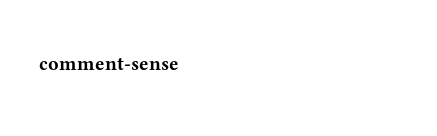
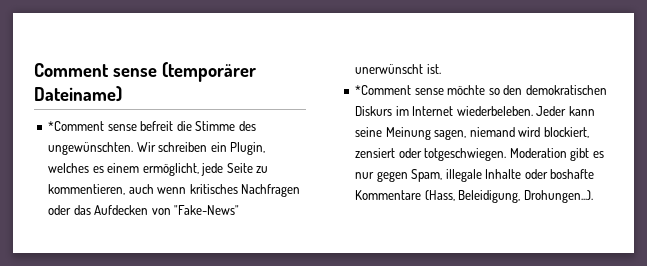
[39,57,179,70] comment-sense -> [34,62,256,82] [34,86,122,102] [48,121,256,131] [48,142,266,155] [48,163,269,176] [48,184,301,197] [48,205,240,215] [355,64,441,74] [355,85,607,95] [355,106,595,116] [355,127,589,140] [355,148,604,161] [355,169,595,182] [355,190,593,203] Comment sense (temporärer Dateiname) // *Comment sense befreit die Stimme des ungewünschten. Wir schreiben ein Plugin, welches es einem ermöglicht, jede Seite zu kommentieren, auch wenn kritisches Nachfragen oder das Aufdecken von "Fake-News" unerwünscht ist. // *Comment sense möchte so den demokratischen Diskurs im Internet wiederbeleben. Jeder kann seine Meinung sagen, niemand wird blockiert, zensiert oder totgeschwiegen. Moderation gibt es nur gegen Spam, illegale Inhalte oder boshafte Kommentare (Hass, Beleidigung, Drohungen...).

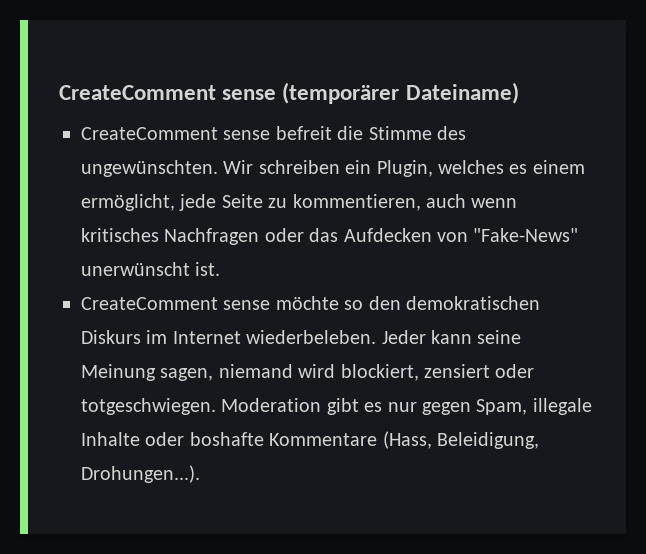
[34,63,109,77] Comment -> [59,85,216,100] CreateComment
[48,121,105,131] *Comment -> [81,127,218,140] CreateComment
[355,85,412,95] *Comment -> [81,297,218,310] CreateComment

